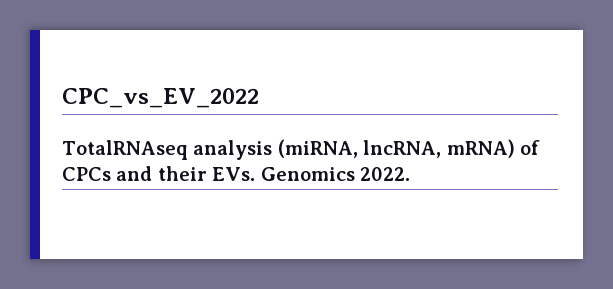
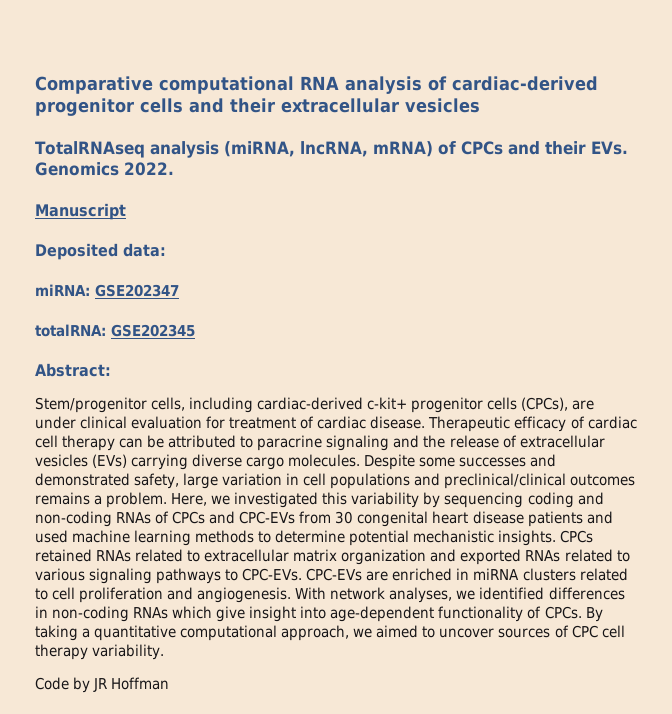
[62,88,259,108] CPC_vs_EV_2022 -> [35,76,598,94] [35,98,480,116] Comparative computational RNA analysis of cardiac-derived progenitor cells and their extracellular vesicles
(410, 174) none -> [35,203,126,220] [35,243,166,260] [35,284,179,297] [35,324,195,337] [35,363,111,377] [35,397,595,413] [35,416,637,432] [35,435,605,451] [35,454,557,470] [35,473,636,489] [35,492,604,508] [35,511,613,527] [35,530,594,546] [35,549,630,565] [35,568,628,584] [35,587,625,603] [35,606,603,622] [35,625,625,641] [35,644,165,660] [35,677,170,693] // Manuscript // Deposited data: // miRNA: GSE202347 // totalRNA: GSE202345 // Abstract: // Stem/progenitor cells, including cardiac-derived c-kit+ progenitor cells (CPCs), are under clinical evaluation for treatment of cardiac disease. Therapeutic efficacy of cardiac cell therapy can be attributed to paracrine signaling and the release of extracellular vesicles (EVs) carrying diverse cargo molecules. Despite some successes and demonstrated safety, large variation in cell populations and preclinical/clinical outcomes remains a problem. Here, we investigated this variability by sequencing coding and non-coding RNAs of CPCs and CPC-EVs from 30 congenital heart disease patients and used machine learning methods to determine potential mechanistic insights. CPCs retained RNAs related to extracellular matrix organization and exported RNAs related to various signaling pathways to CPC-EVs. CPC-EVs are enriched in miRNA clusters related to cell proliferation and angiogenesis. With network analyses, we identified differences in non-coding RNAs which give insight into age-dependent functionality of CPCs. By taking a quantitative computational approach, we aimed to uncover sources of CPC cell therapy variability. // Code by JR Hoffman

